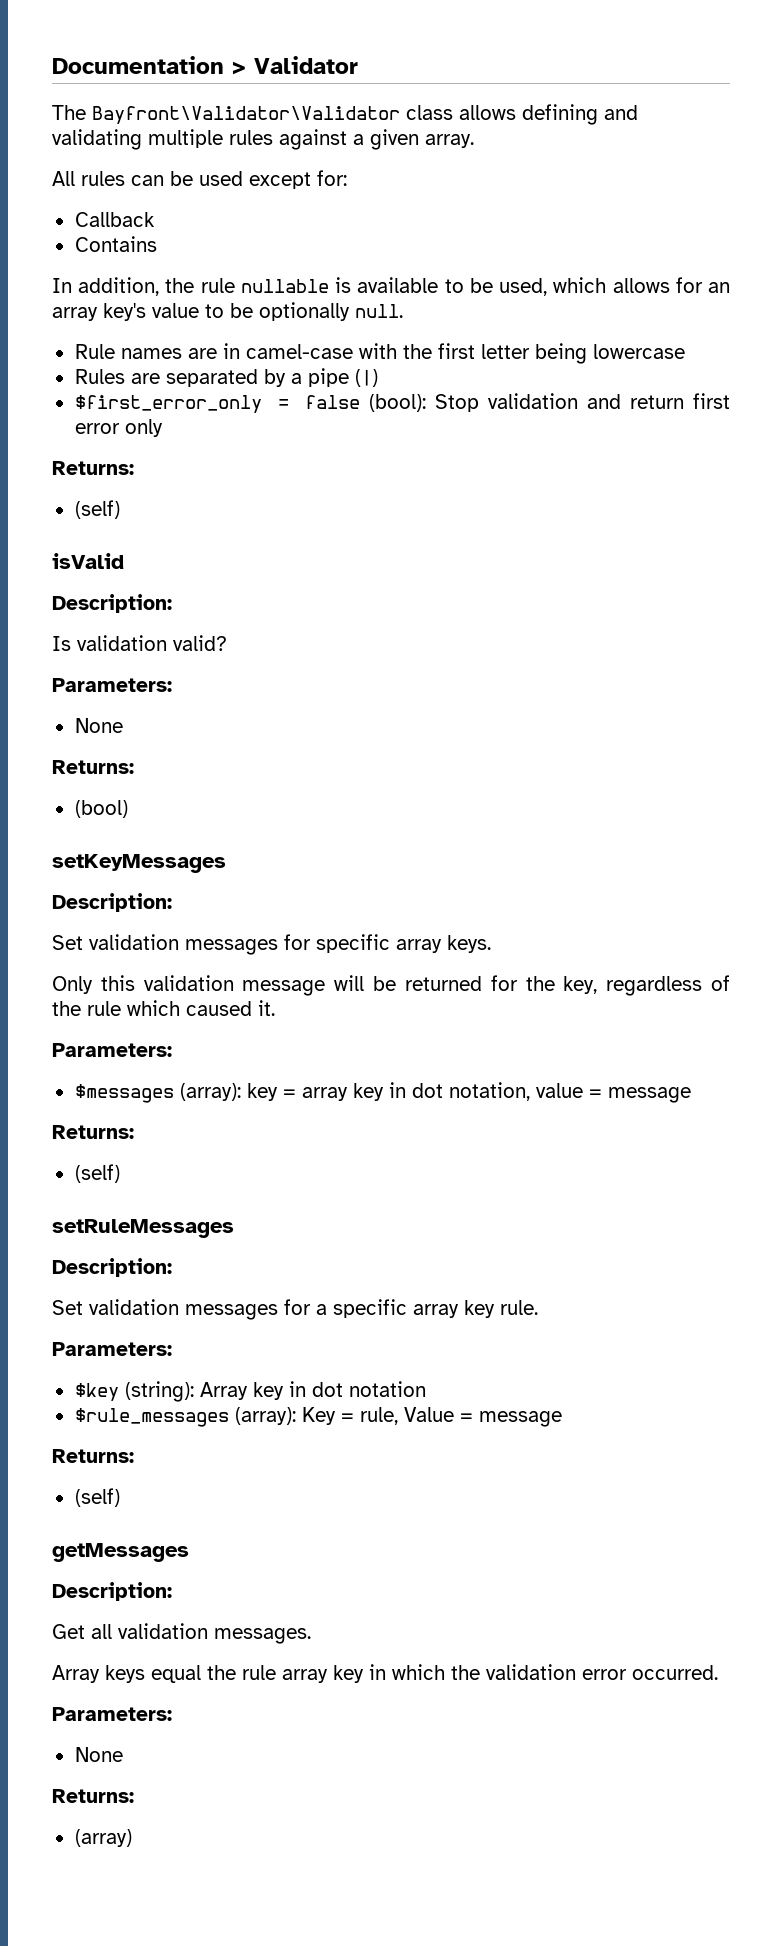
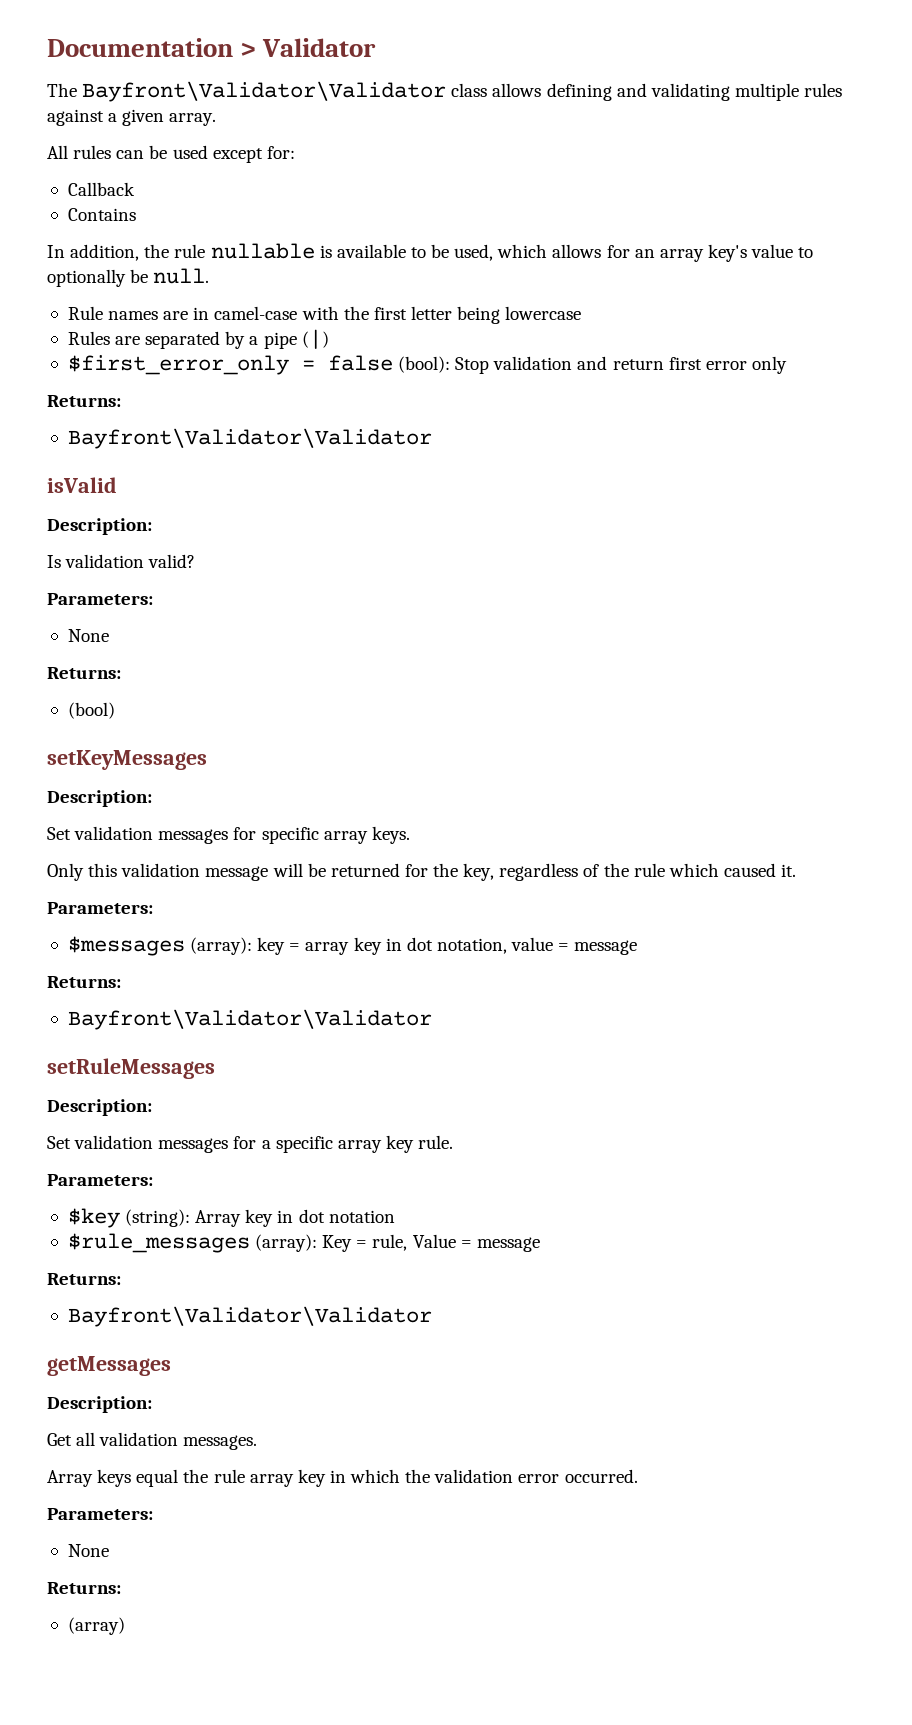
[230,302,350,321] be optionally -> [47,269,149,287] optionally be
[74,500,120,519] (self) -> [67,428,432,449] Bayfront\Validator\Validator
[74,1164,120,1183] (self) -> [67,1009,432,1030] Bayfront\Validator\Validator
[74,1488,120,1507] (self) -> [67,1306,432,1327] Bayfront\Validator\Validator

